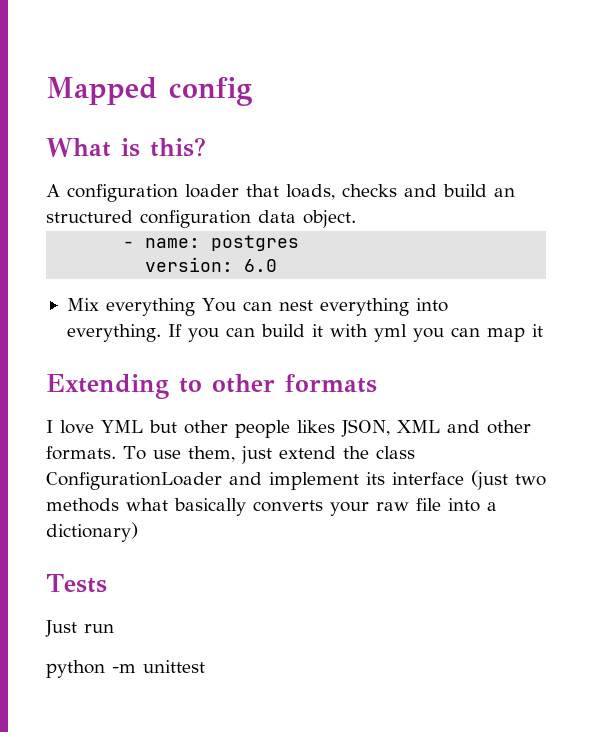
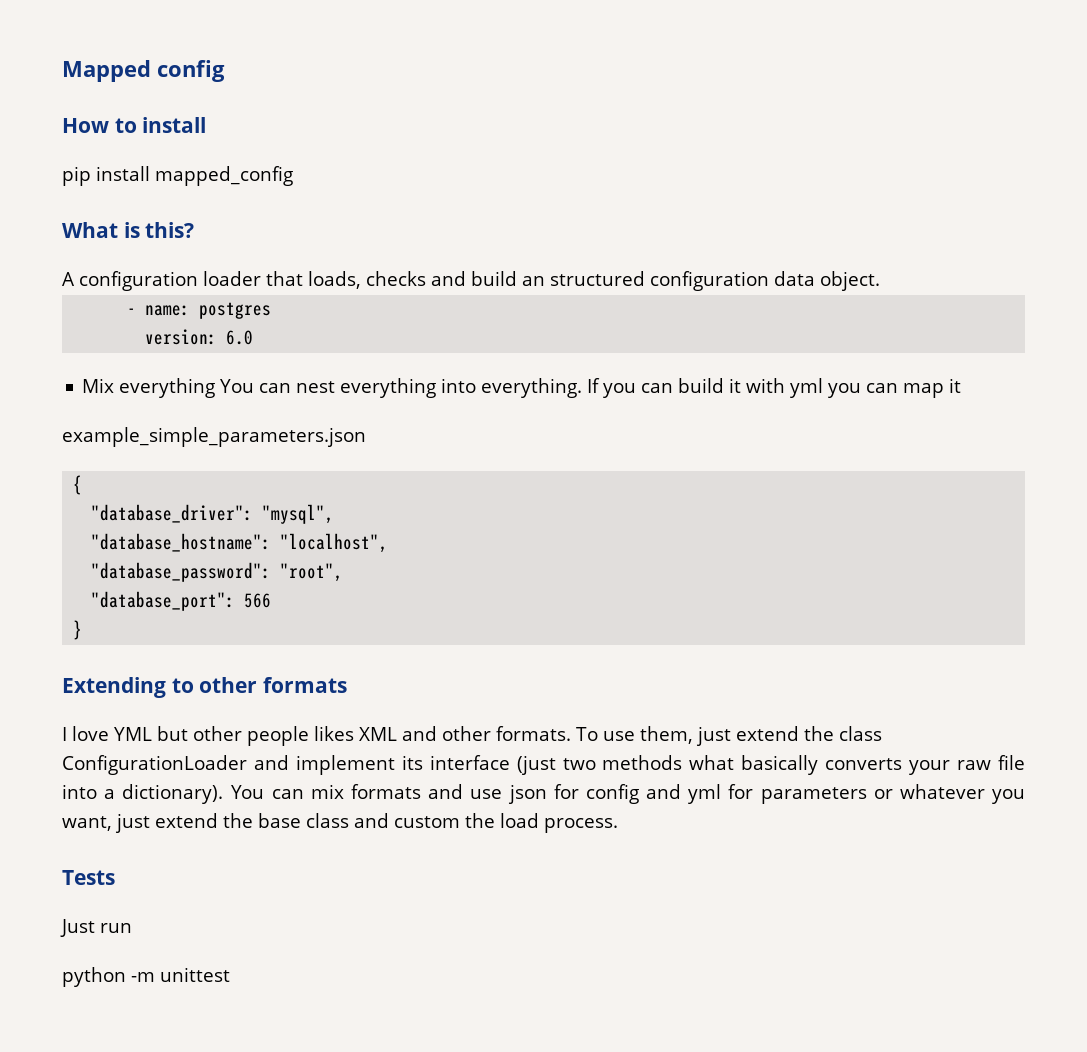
(252, 91) none -> [62,117,207,133] [62,166,293,186] // How to install // pip install mapped_config
(543, 330) none -> [62,427,366,447] [73,475,83,495] [91,504,335,524] [91,533,389,553] [91,562,344,582] [91,591,272,611] [73,620,83,640] // example_simple_parameters.json // { // "database_driver": "mysql", // "database_hostname": "localhost", // "database_password": "root", // "database_port": 566 // }
[341,419,390,437] JSON, -> (354, 733) none
[46,522,138,542] dictionary) -> [122,784,1025,804] [62,813,618,833] dictionary). You can mix formats and use json for config and yml for parameters or whatever you want, just extend the base class and custom the load process.

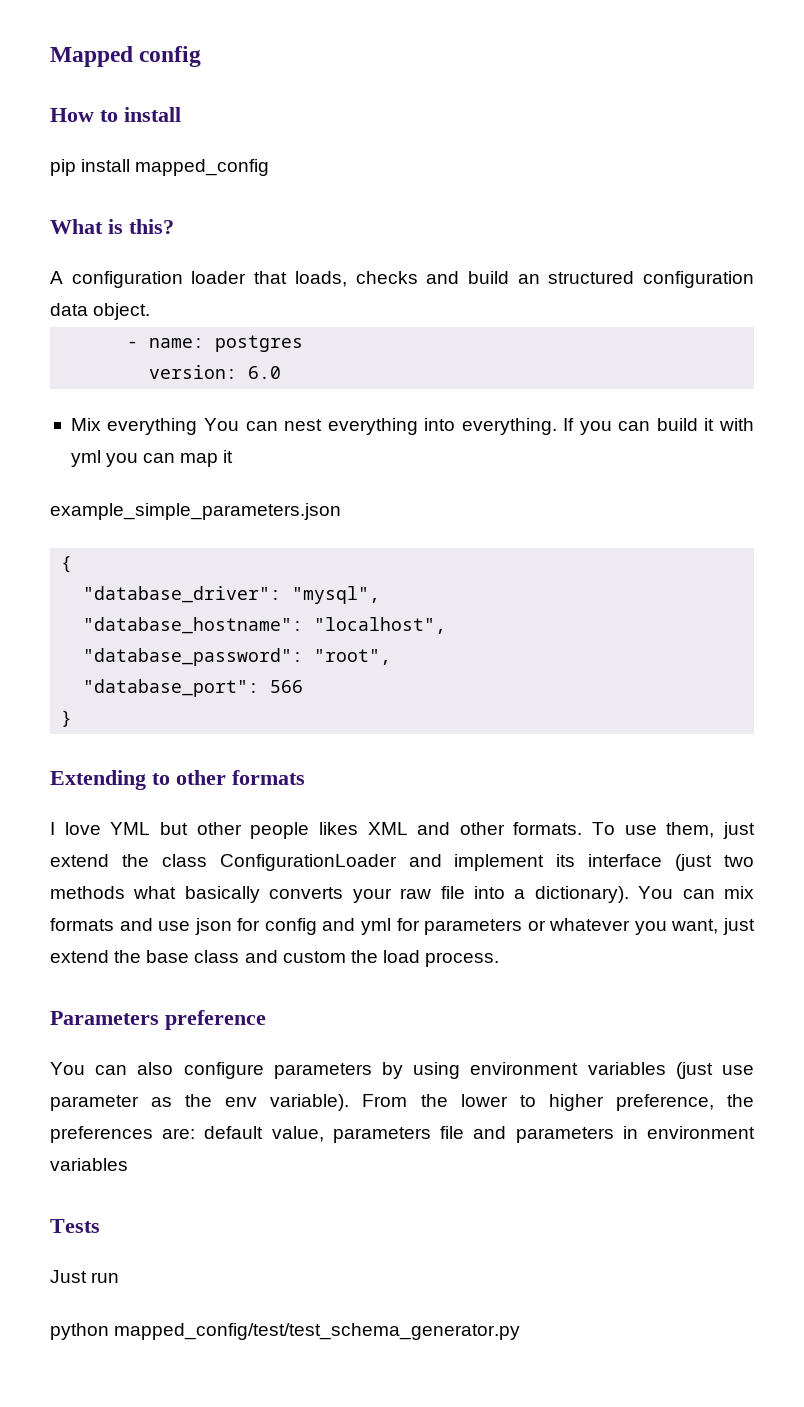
(618, 825) none -> [50,1010,266,1030] [50,1062,755,1079] [50,1094,754,1111] [50,1126,755,1143] [50,1158,128,1171] // Parameters preference // You can also configure parameters by using environment variables (just use parameter as the env variable). From the lower to higher preference, the preferences are: default value, parameters file and parameters in environment variables
[131,967,230,982] -m unittest -> [114,1323,521,1340] mapped_config/test/test_schema_generator.py

